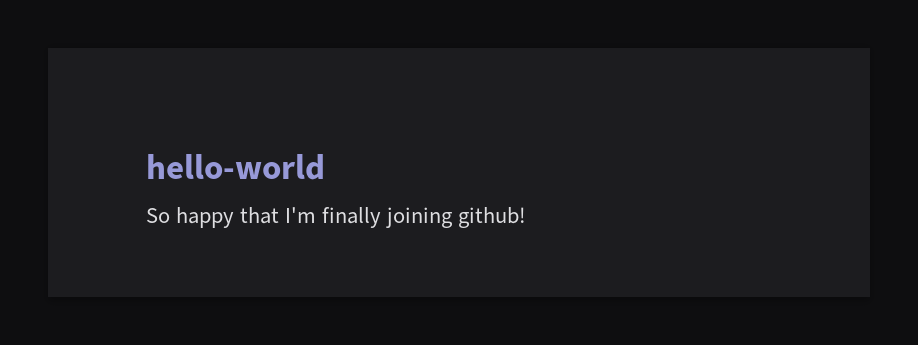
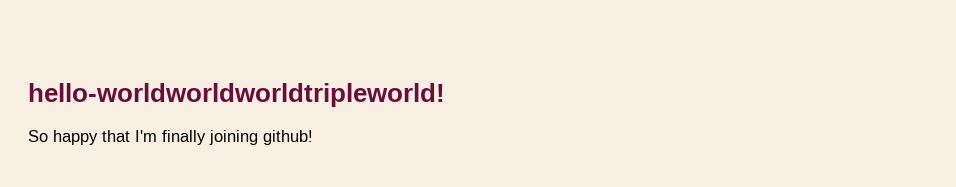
[146,154,325,180] hello-world -> [28,83,445,107] hello-worldworldworldtripleworld!

